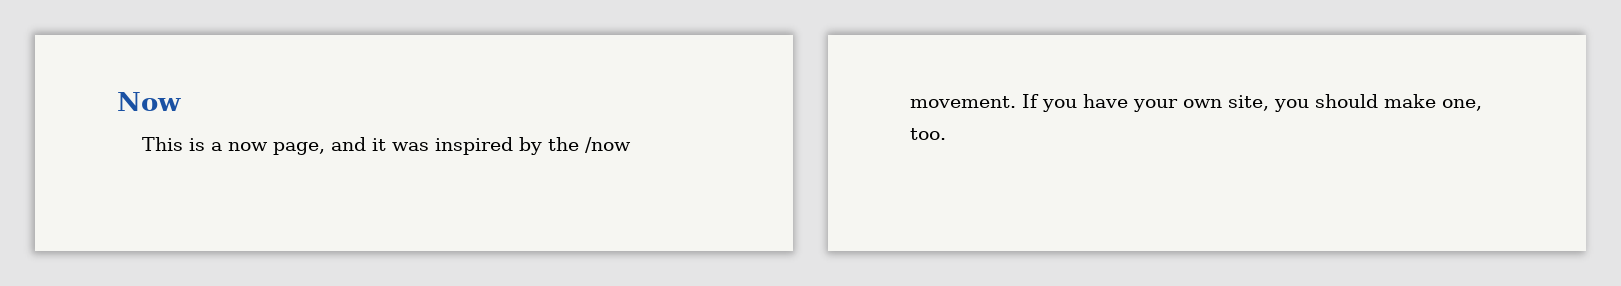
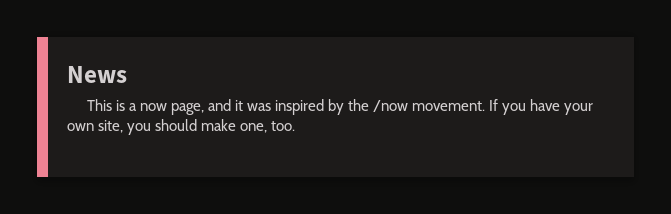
[117,92,181,111] Now -> [67,66,127,83] News

